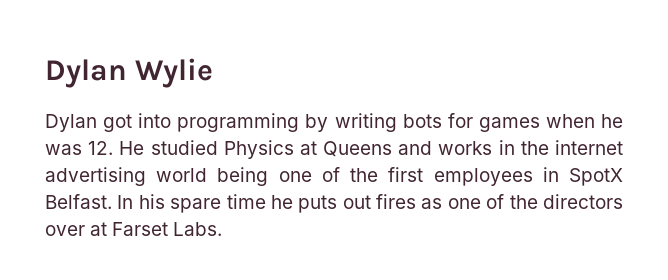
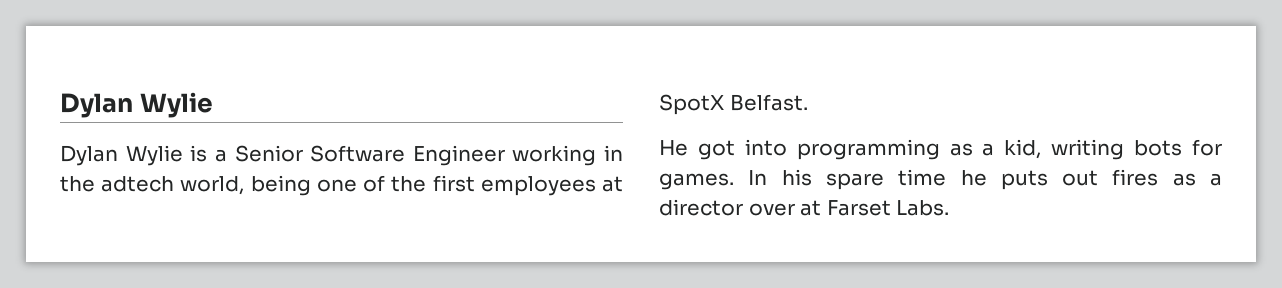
[103,113,624,132] [45,140,623,159] [45,167,208,186] got into programming by writing bots for games when he was 12. He studied Physics at Queens and works in the internet advertising world -> [125,145,623,166] [60,176,245,195] Wylie is a Senior Software Engineer working in the adtech world,
[542,167,559,182] in -> [602,176,623,192] at
(112, 201) none -> [659,139,1223,160] [659,173,734,190] // He got into programming as a kid, writing bots for games.
[447,194,623,209] one of the directors -> [1210,173,1222,186] [659,199,743,216] a director

